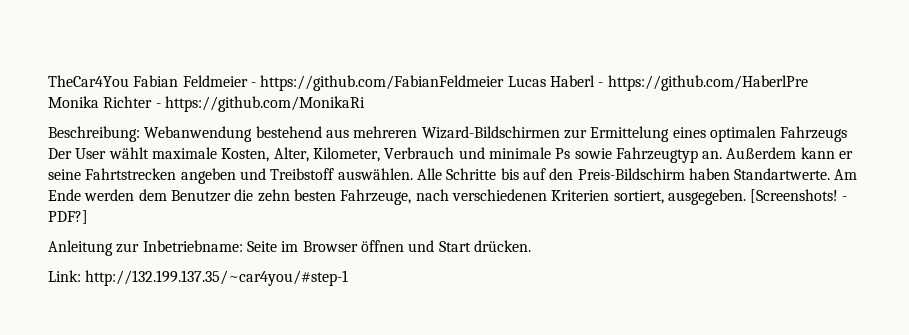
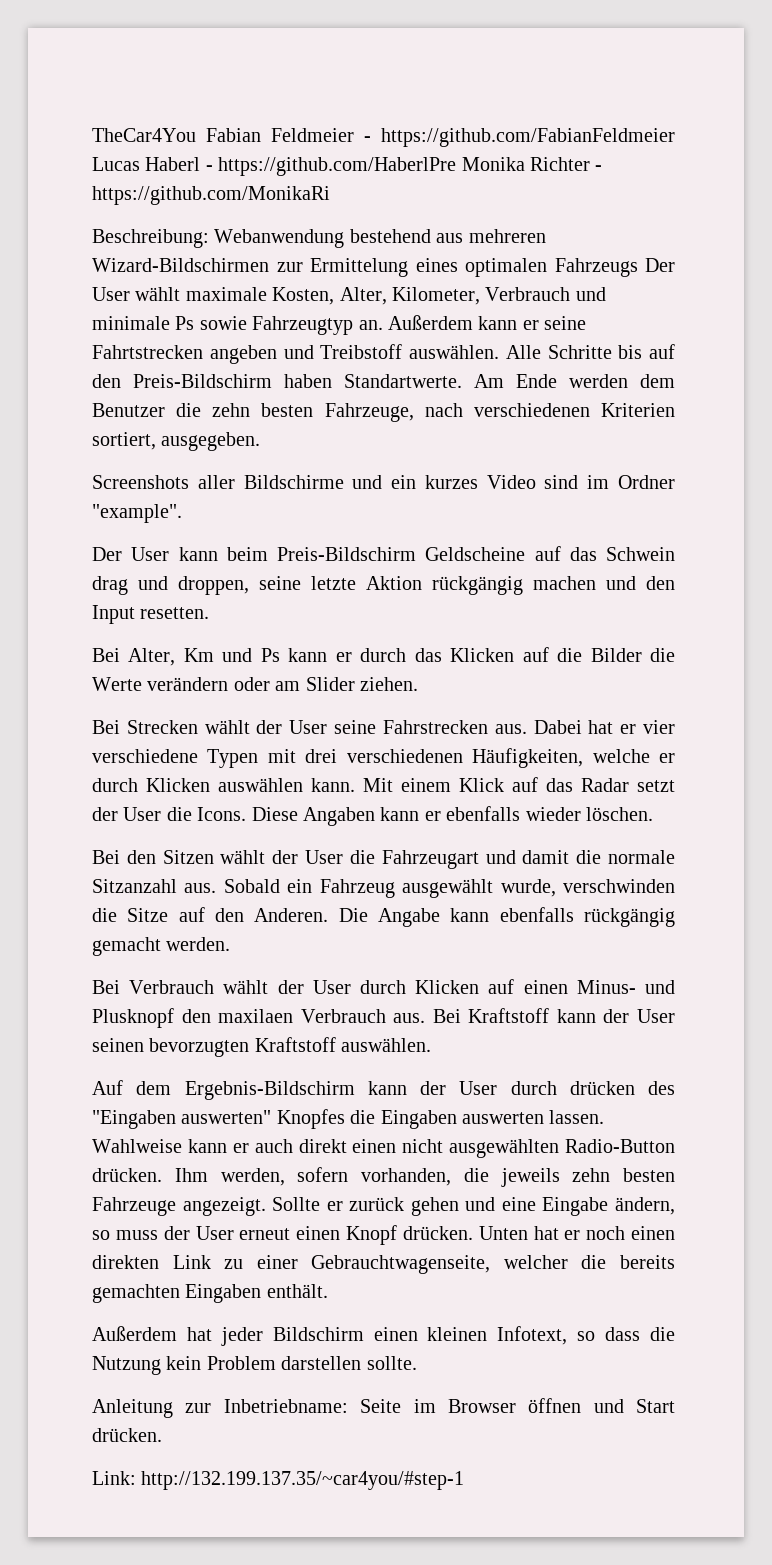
[750,189,848,203] [48,210,88,224] [Screenshots! - PDF?] -> [92,475,675,489] [92,504,182,523] [92,546,675,561] [92,576,675,595] [92,605,210,624] [92,647,675,666] [92,677,418,691] [92,720,675,734] [92,748,676,768] [92,777,675,792] [92,806,653,826] [92,850,675,869] [92,879,676,898] [92,907,675,927] [92,937,231,956] [92,979,675,994] [92,1008,675,1028] [92,1037,432,1057] [92,1080,675,1100] [92,1109,605,1129] [92,1139,675,1158] [92,1167,675,1187] [92,1197,675,1216] [92,1225,675,1245] [92,1255,675,1274] [92,1284,328,1303] [92,1326,676,1346] [92,1356,417,1375] // Screenshots aller Bildschirme und ein kurzes Video sind im Ordner "example". // Der User kann beim Preis-Bildschirm Geldscheine auf das Schwein drag und droppen, seine letzte Aktion rückgängig machen und den Input resetten. // Bei Alter, Km und Ps kann er durch das Klicken auf die Bilder die Werte verändern oder am Slider ziehen. // Bei Strecken wählt der User seine Fahrstrecken aus. Dabei hat er vier verschiedene Typen mit drei verschiedenen Häufigkeiten, welche er durch Klicken auswählen kann. Mit einem Klick auf das Radar setzt der User die Icons. Diese Angaben kann er ebenfalls wieder löschen. // Bei den Sitzen wählt der User die Fahrzeugart und damit die normale Sitzanzahl aus. Sobald ein Fahrzeug ausgewählt wurde, verschwinden die Sitze auf den Anderen. Die Angabe kann ebenfalls rückgängig gemacht werden. // Bei Verbrauch wählt der User durch Klicken auf einen Minus- und Plusknopf den maxilaen Verbrauch aus. Bei Kraftstoff kann der User seinen bevorzugten Kraftstoff auswählen. // Auf dem Ergebnis-Bildschirm kann der User durch drücken des "Eingaben auswerten" Knopfes die Eingaben auswerten lassen. Wahlweise kann er auch direkt einen nicht ausgewählten Radio-Button drücken. Ihm werden, sofern vorhanden, die jeweils zehn besten Fahrzeuge angezeigt. Sollte er zurück gehen und eine Eingabe ändern, so muss der User erneut einen Knopf drücken. Unten hat er noch einen direkten Link zu einer Gebrauchtwagenseite, welcher die bereits gemachten Eingaben enthält. // Außerdem hat jeder Bildschirm einen kleinen Infotext, so dass die Nutzung kein Problem darstellen sollte.

